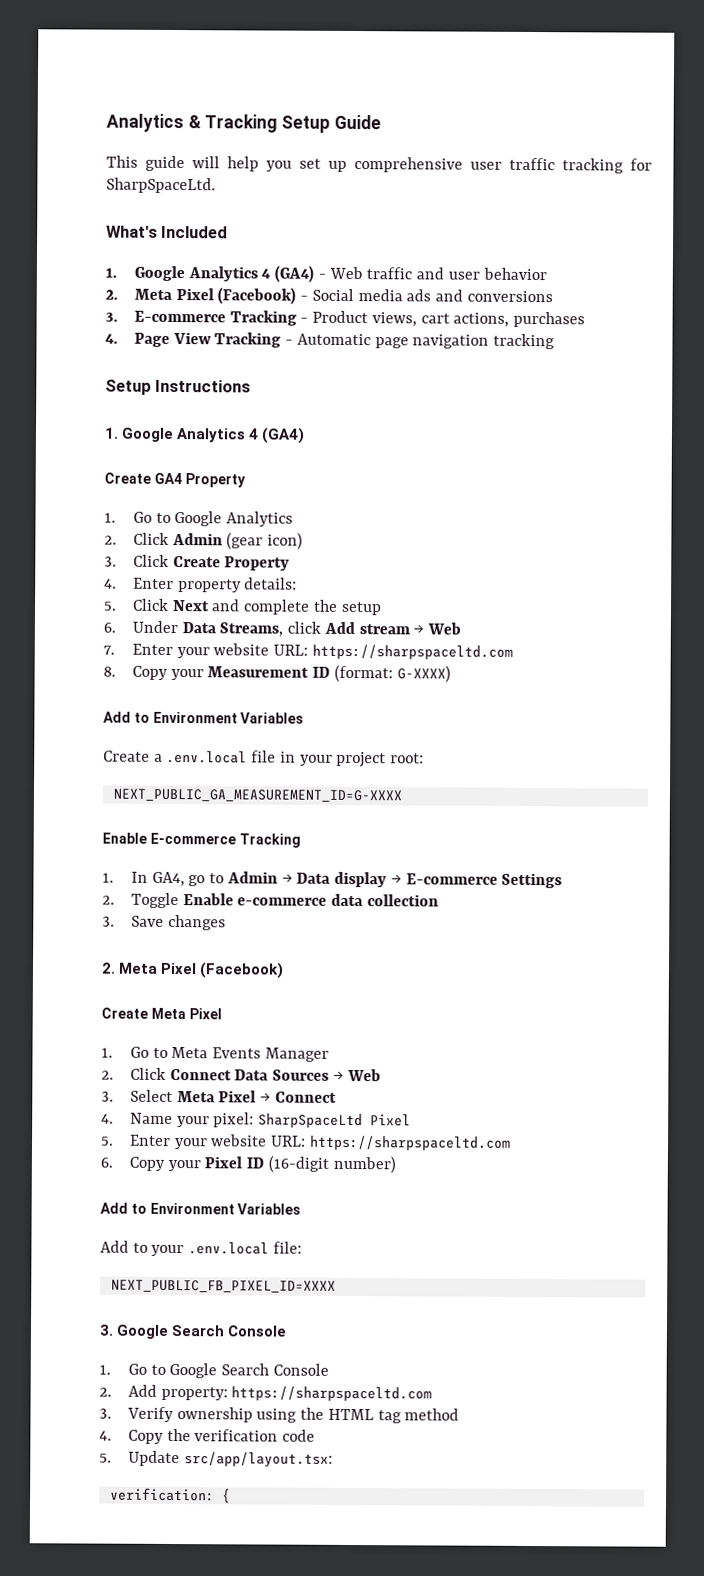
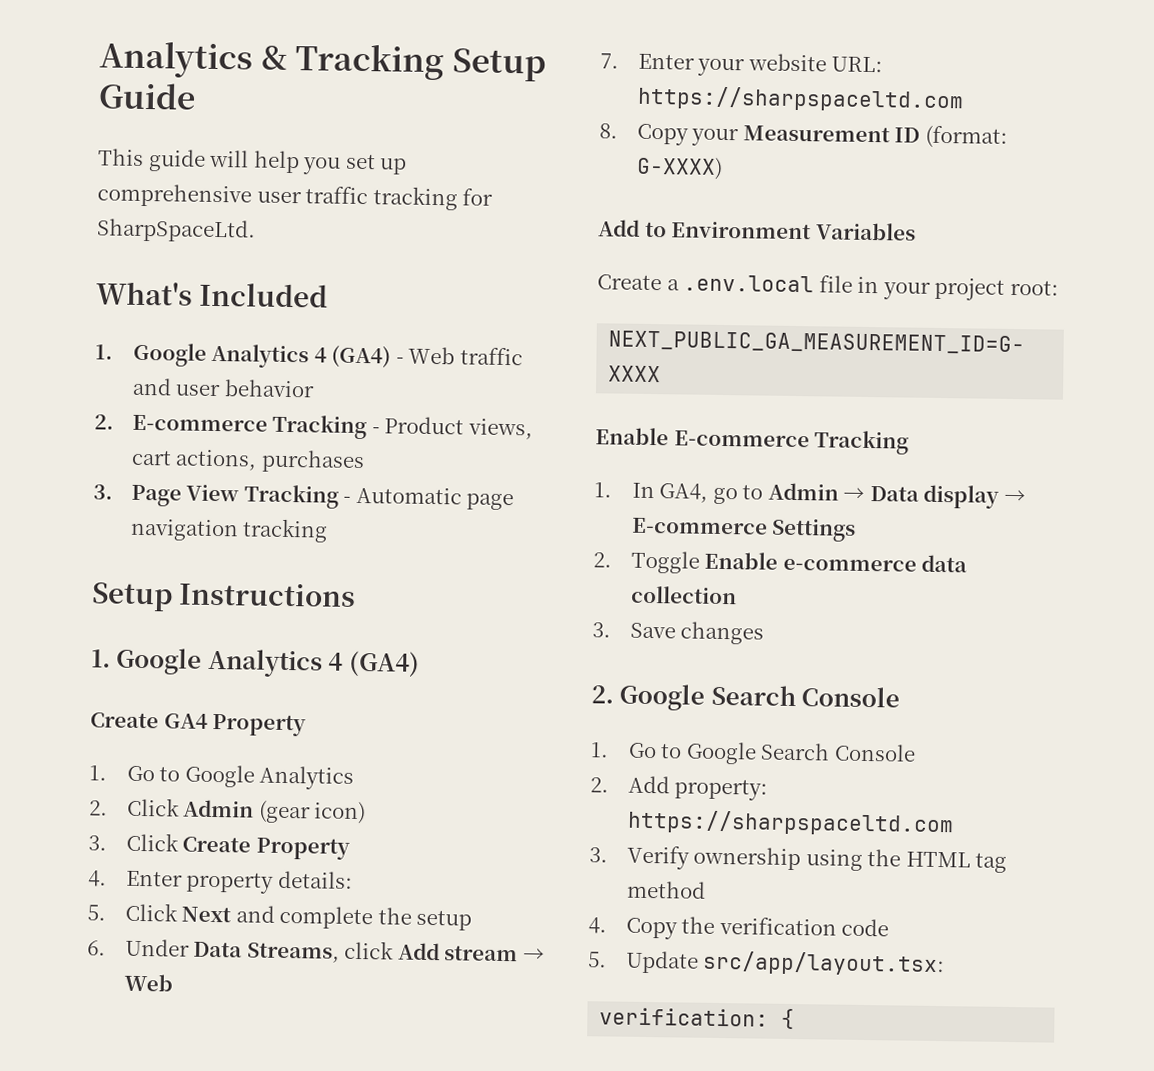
[133,287,553,305] [105,312,118,322] Meta Pixel (Facebook) - Social media ads and conversions // 3. -> (114, 422) none
[105,333,118,344] 4. -> [93,484,113,500] 3.
[118,962,285,979] [101,1007,222,1020] [101,1046,329,1062] [101,1067,381,1082] [101,1089,337,1103] [101,1112,412,1129] [100,1134,511,1151] [100,1155,396,1174] [100,1202,302,1215] [100,1240,302,1257] [110,1279,336,1293] [99,1324,113,1336] Meta Pixel (Facebook) // Create Meta Pixel // 1. Go to Meta Events Manager // 2. Click Connect Data Sources → Web // 3. Select Meta Pixel → Connect // 4. Name your pixel: SharpSpaceLtd Pixel // 5. Enter your website URL: https://sharpspaceltd.com // 6. Copy your Pixel ID (16-digit number) // Add to Environment Variables // Add to your .env.local file: // NEXT_PUBLIC_FB_PIXEL_ID=XXXX // 3. -> (614, 694) none

